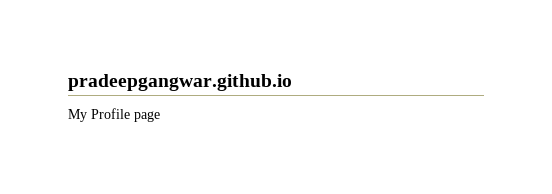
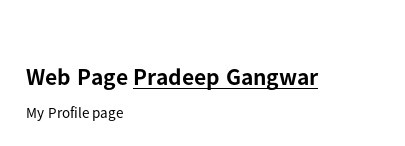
[68,74,292,91] pradeepgangwar.github.io -> [26,68,320,90] Web Page Pradeep Gangwar

